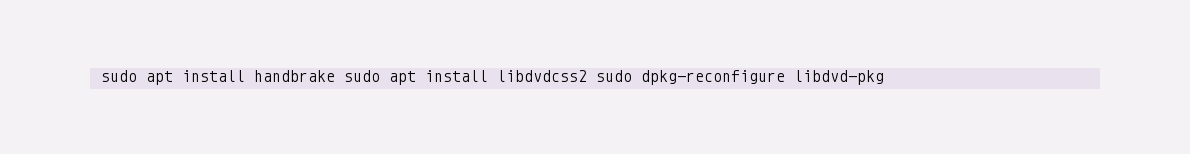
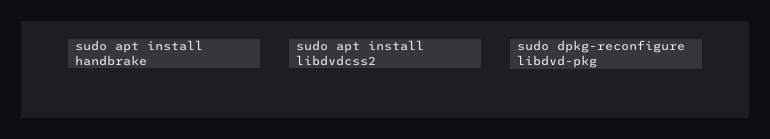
(335, 76) none -> (147, 60) //
(587, 76) none -> (376, 60) //

